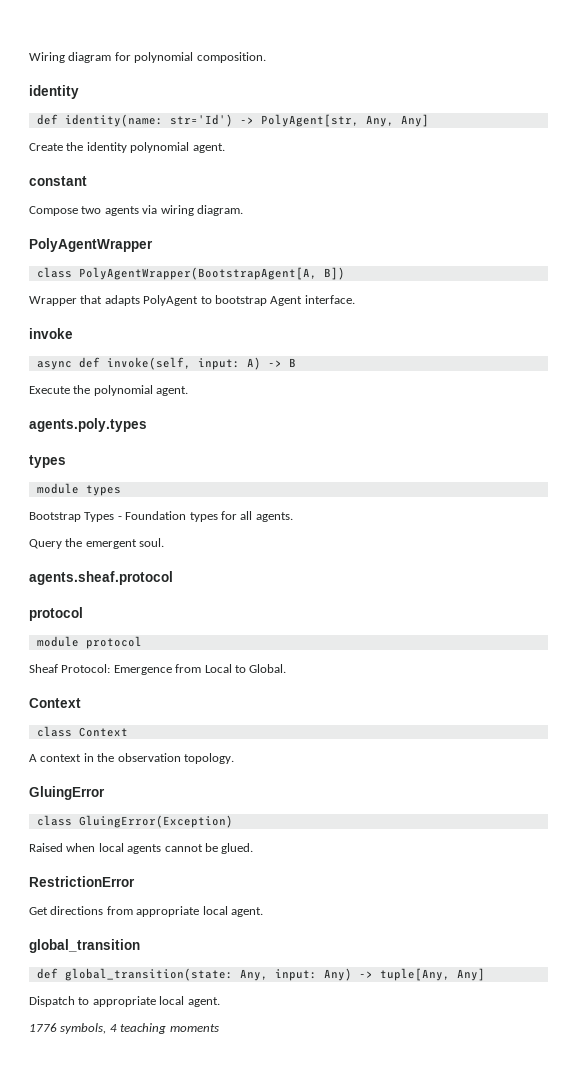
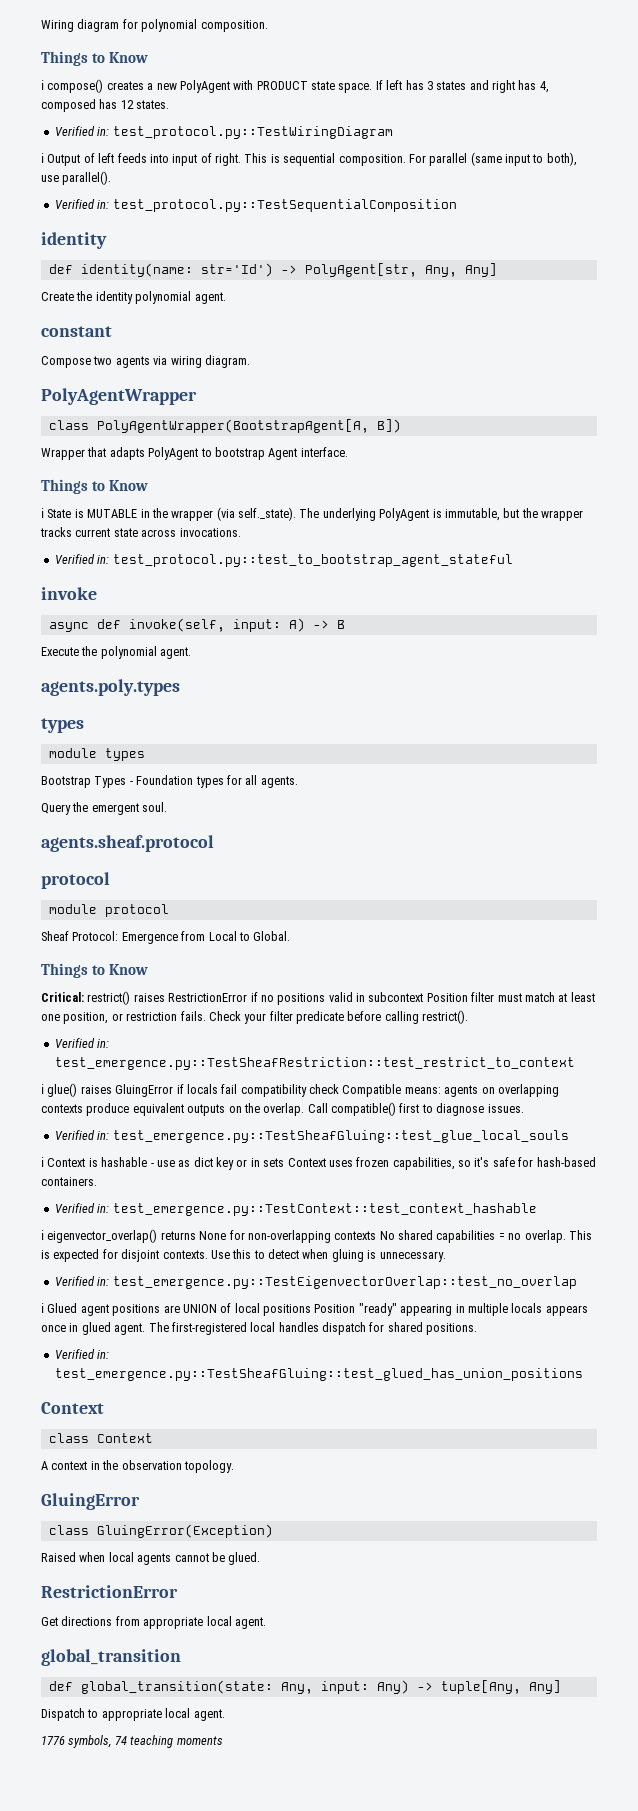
(266, 57) none -> [41,51,149,66] [41,79,549,93] [41,99,170,112] [54,126,393,139] [41,152,577,166] [41,171,112,185] [54,199,457,212] // Things to Know // ℹ compose() creates a new PolyAgent with PRODUCT state space. If left has 3 states and right has 4, composed has 12 states. // Verified in: test_protocol.py::TestWiringDiagram // ℹ Output of left feeds into input of right. This is sequential composition. For parallel (same input to both), use parallel(). // Verified in: test_protocol.py::TestSequentialComposition
(355, 299) none -> [41,479,149,494] [41,507,583,521] [40,527,241,537] [54,554,513,567] // Things to Know // ℹ State is MUTABLE in the wrapper (via self._state). The underlying PolyAgent is immutable, but the wrapper tracks current state across invocations. // Verified in: test_protocol.py::test_to_bootstrap_agent_stateful
(287, 668) none -> [41,963,149,978] [41,991,595,1005] [41,1010,469,1024] [54,1038,110,1048] [54,1057,575,1070] [41,1083,559,1097] [41,1102,524,1116] [54,1130,569,1143] [41,1157,596,1170] [41,1177,97,1186] [54,1203,537,1216] [41,1229,592,1243] [41,1249,446,1262] [54,1276,577,1289] [41,1303,588,1316] [41,1322,478,1335] [54,1349,110,1359] [54,1368,583,1381] // Things to Know // Critical: restrict() raises RestrictionError if no positions valid in subcontext Position filter must match at least one position, or restriction fails. Check your filter predicate before calling restrict(). // Verified in: test_emergence.py::TestSheafRestriction::test_restrict_to_context // ℹ glue() raises GluingError if locals fail compatibility check Compatible means: agents on overlapping contexts produce equivalent outputs on the overlap. Call compatible() first to diagnose issues. // Verified in: test_emergence.py::TestSheafGluing::test_glue_local_souls // ℹ Context is hashable - use as dict key or in sets Context uses frozen capabilities, so it's safe for hash-based containers. // Verified in: test_emergence.py::TestContext::test_context_hashable // ℹ eigenvector_overlap() returns None for non-overlapping contexts No shared capabilities = no overlap. This is expected for disjoint contexts. Use this to detect when gluing is unnecessary. // Verified in: test_emergence.py::TestEigenvectorOverlap::test_no_overlap // ℹ Glued agent positions are UNION of local positions Position "ready" appearing in multiple locals appears once in glued agent. The first-registered local handles dispatch for shared positions. // Verified in: test_emergence.py::TestSheafGluing::test_glued_has_union_positions
[109,1024,117,1032] 4 -> [114,1736,127,1745] 74

